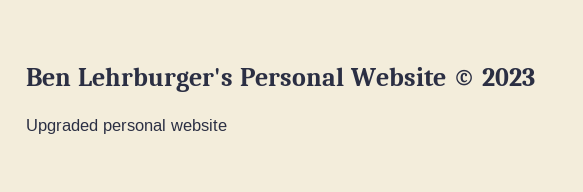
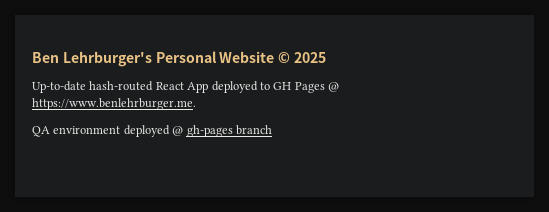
[482,68,536,86] [26,119,227,134] 2023 // Upgraded personal website -> [293,52,326,63] [32,81,339,93] [32,98,196,110] [32,125,272,137] 2025 // Up-to-date hash-routed React App deployed to GH Pages @ https://www.benlehrburger.me. // QA environment deployed @ gh-pages branch

